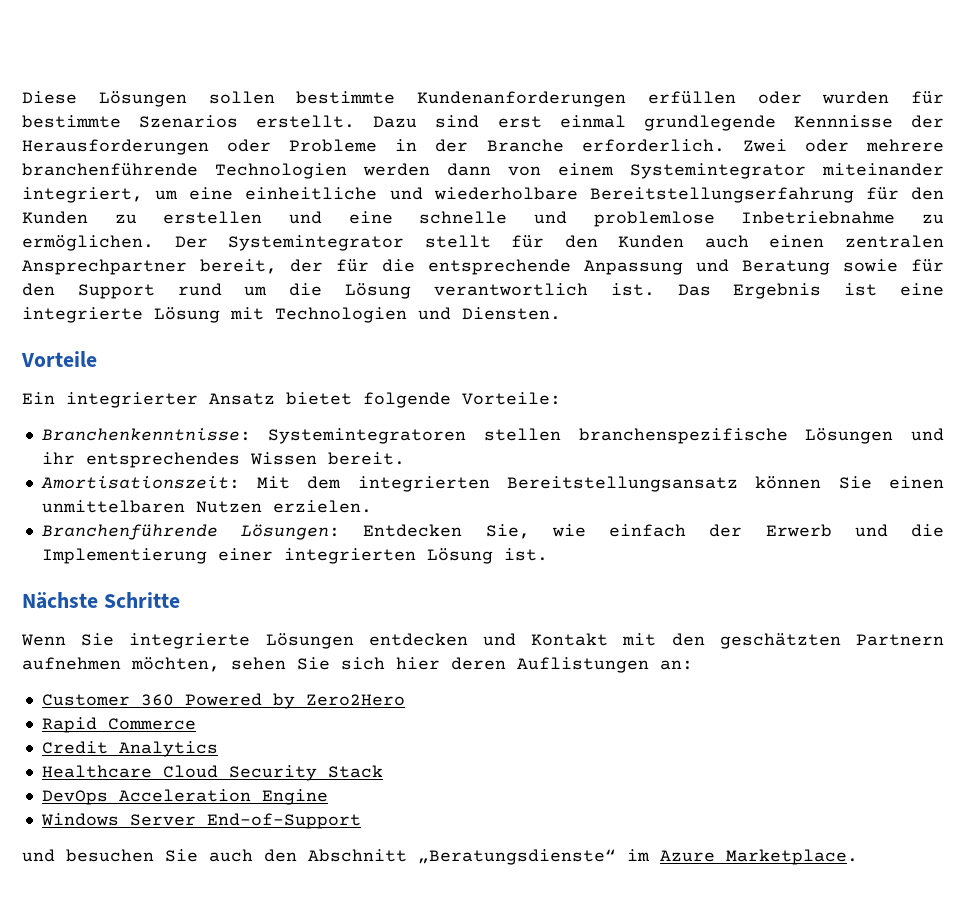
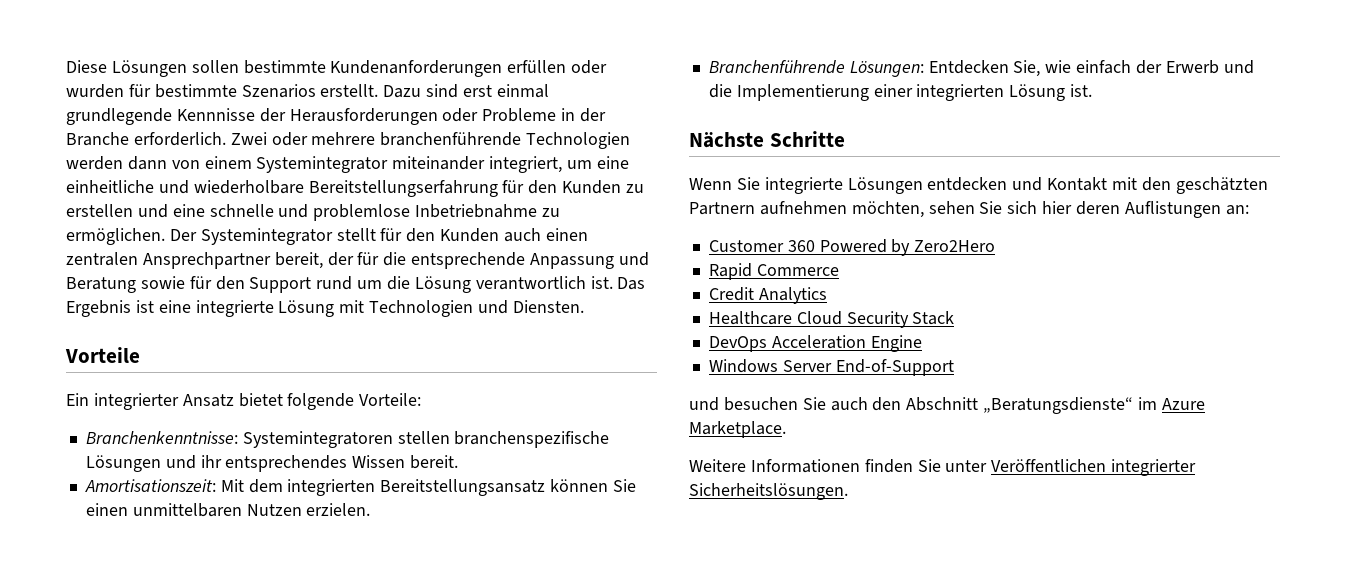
(858, 857) none -> [689,459,1197,476] [689,483,848,500] // Weitere Informationen finden Sie unter Veröffentlichen integrierter Sicherheitslösungen.

